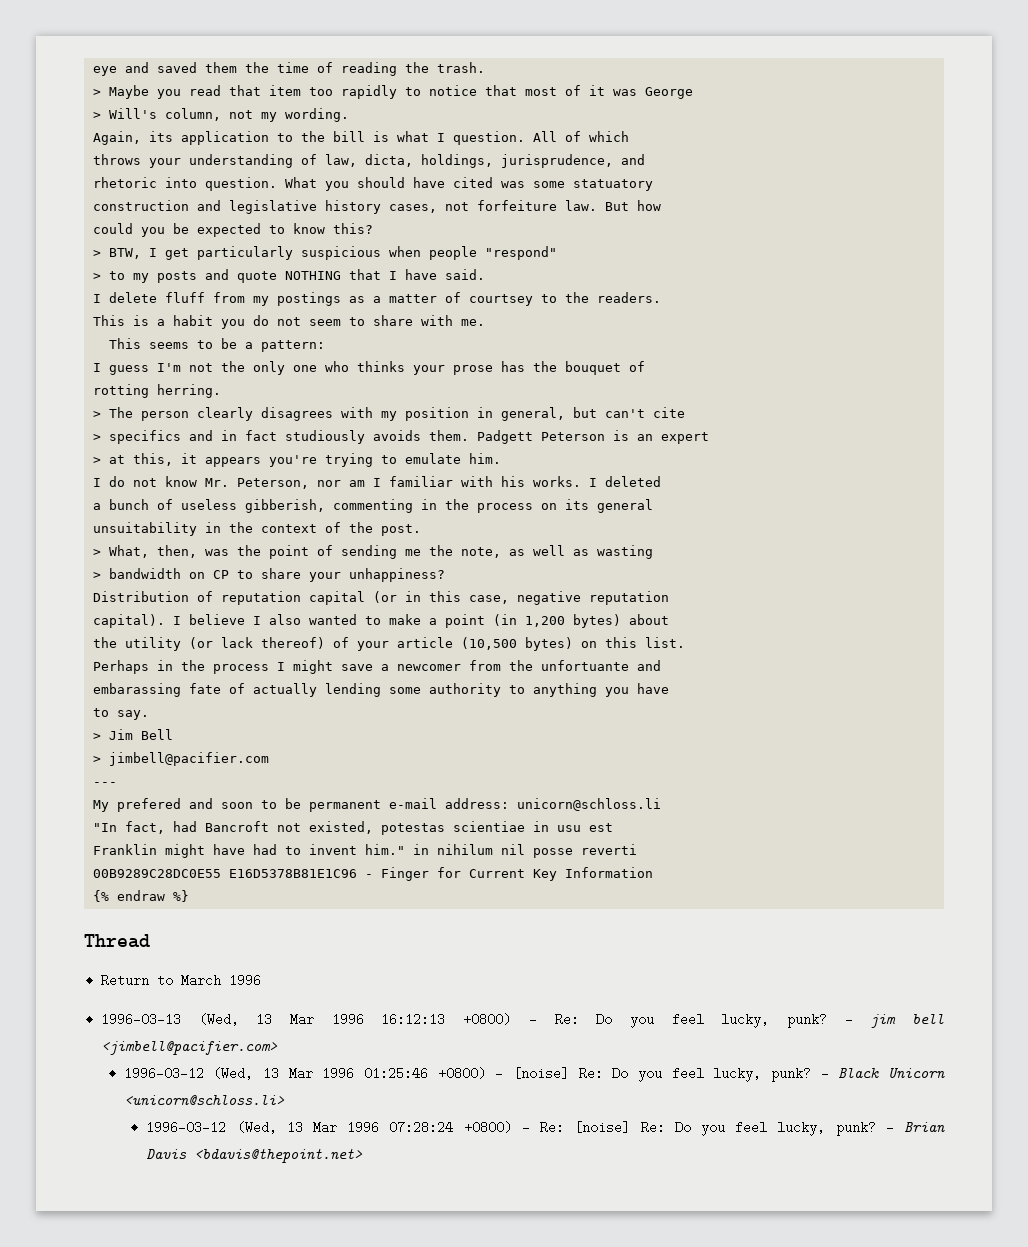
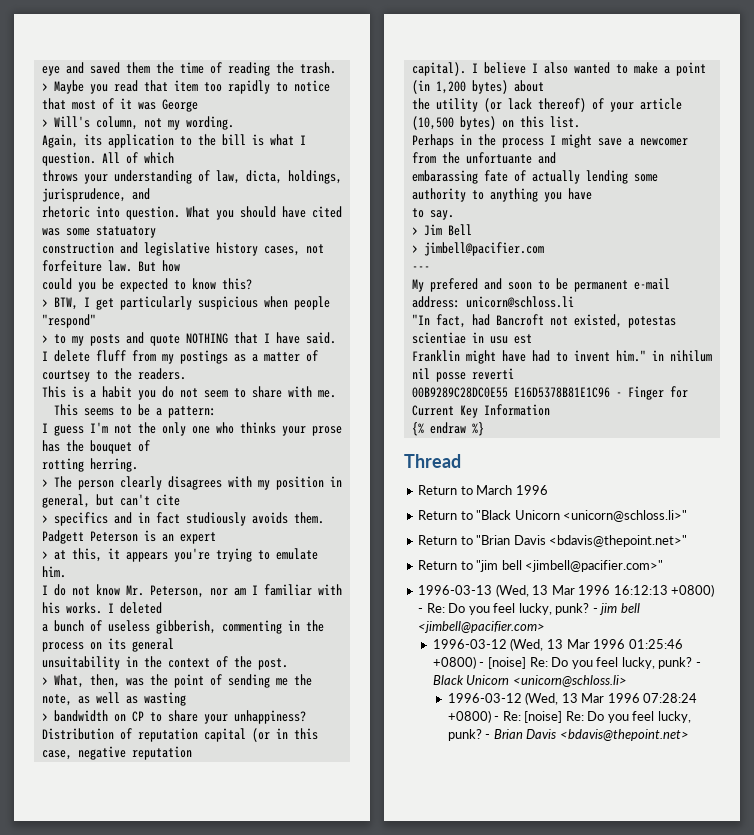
(262, 980) none -> [418,510,688,522] [418,535,688,547] [418,560,664,572] // Return to "Black Unicorn <unicorn@schloss.li>" // Return to "Brian Davis <bdavis@thepoint.net>" // Return to "jim bell <jimbell@pacifier.com>"

